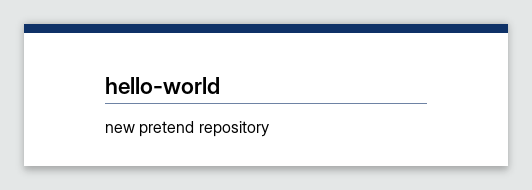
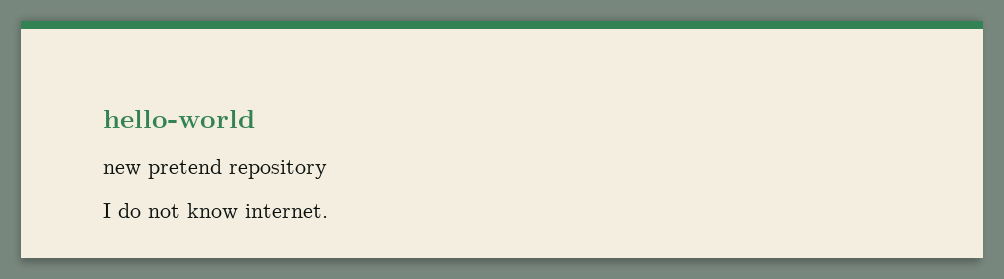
(269, 129) none -> [103,203,328,220] // I do not know internet.

